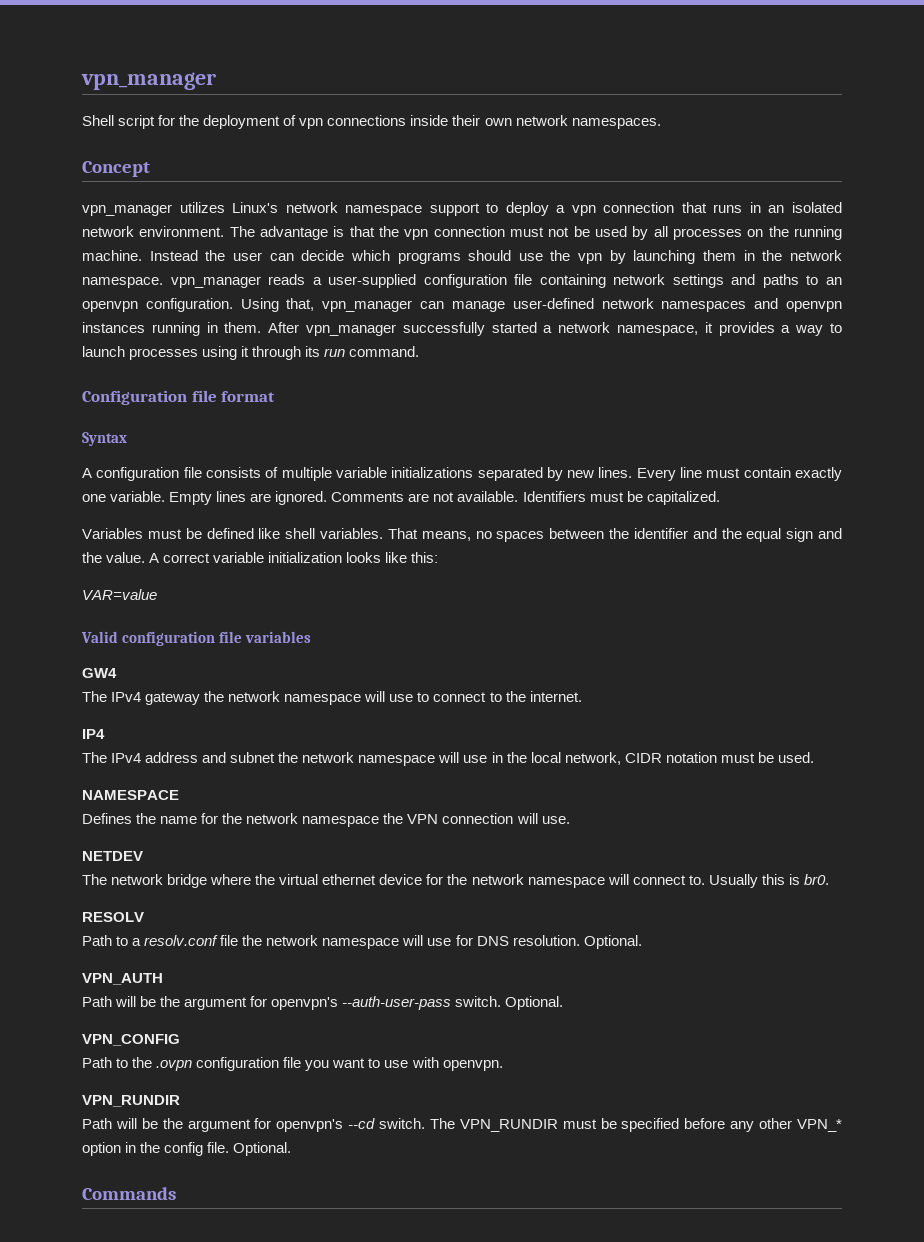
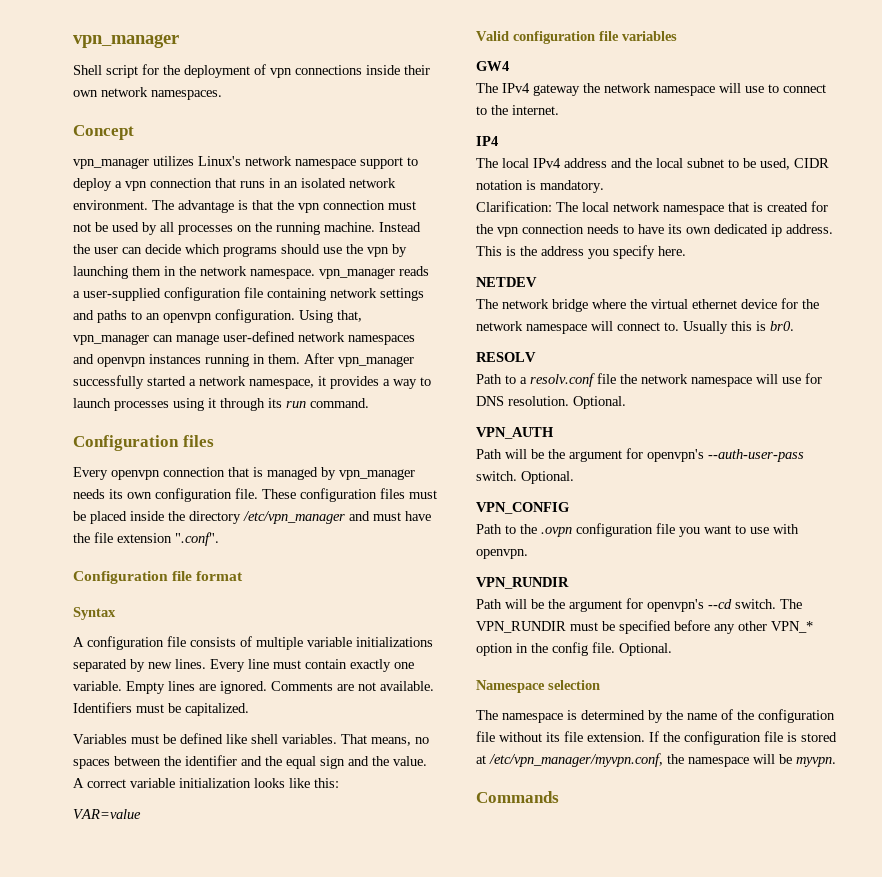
(420, 351) none -> [73,435,214,451] [73,467,415,480] [73,488,437,502] [73,511,431,524] [73,532,219,546] // Configuration files // Every openvpn connection that is managed by vpn_manager needs its own configuration file. These configuration files must be placed inside the directory /etc/vpn_manager and must have the file extension ".conf".
(107, 757) none -> [502,158,529,168] local
[230,752,814,766] [82,790,179,800] [82,813,570,827] subnet the network namespace will use in the local network, CIDR notation must be used. // NAMESPACE // Defines the name for the network namespace the VPN connection will use. -> [635,158,829,170] [476,180,604,193] [476,201,828,215] [476,224,833,237] [476,245,686,259] the local subnet to be used, CIDR notation is mandatory. // Clarification: The local network namespace that is created for the vpn connection needs to have its own dedicated ip address. This is the address you specify here.
(292, 1149) none -> [476,680,600,693] [476,709,835,723] [476,731,837,745] [476,753,836,767] // Namespace selection // The namespace is determined by the name of the configuration file without its file extension. If the configuration file is stored at /etc/vpn_manager/myvpn.conf, the namespace will be myvpn.

